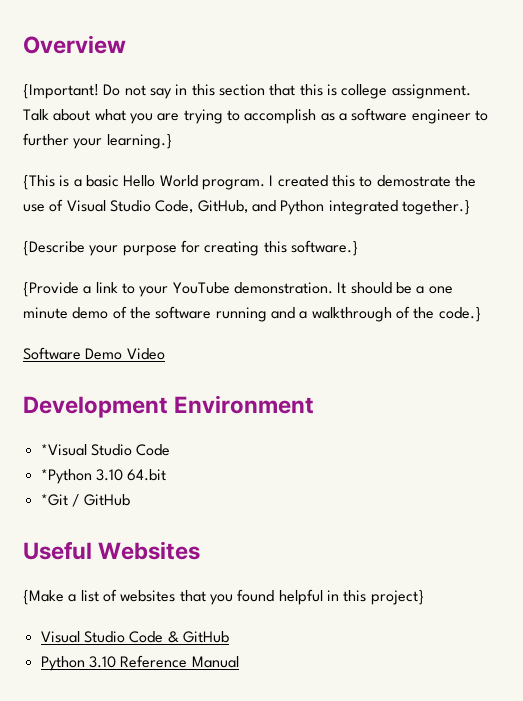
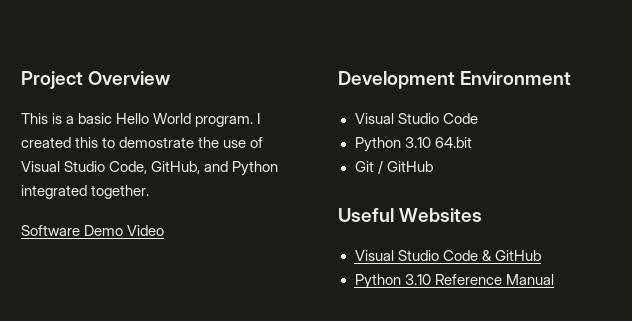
(23, 44) none -> [21,71,83,89] Project
[23,84,471,99] [23,108,488,124] [23,133,172,149] [23,175,55,190] {Important! Do not say in this section that this is college assignment. Talk about what you are trying to accomplish as a software engineer to further your learning.} // {This -> [21,113,48,124] This
[401,200,470,215] [23,240,358,256] [23,282,453,297] [23,306,481,322] together.} // {Describe your purpose for creating this software.} // {Provide a link to your YouTube demonstration. It should be a one minute demo of the software running and a walkthrough of the code.} -> [91,185,150,199] together.
[40,444,87,456] *Visual -> [354,113,394,124] Visual
[40,469,92,484] *Python -> [354,137,401,152] Python
[40,494,68,506] *Git -> [354,161,374,172] Git
[23,589,424,605] // {Make a list of websites that you found helpful in this project} -> (483, 215) none

